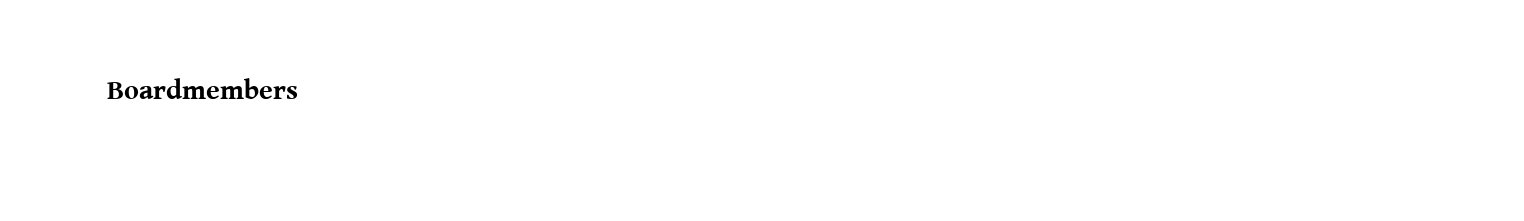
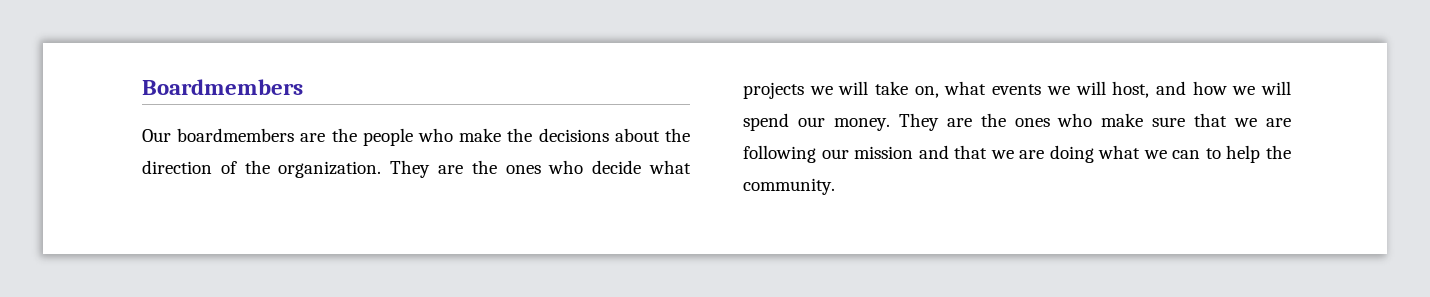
(298, 88) none -> [142,128,690,146] [142,160,692,178] [743,81,1291,99] [743,113,1291,131] [743,145,1291,163] [743,178,835,195] // Our boardmembers are the people who make the decisions about the direction of the organization. They are the ones who decide what projects we will take on, what events we will host, and how we will spend our money. They are the ones who make sure that we are following our mission and that we are doing what we can to help the community.

